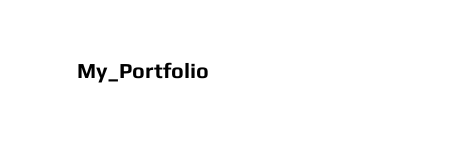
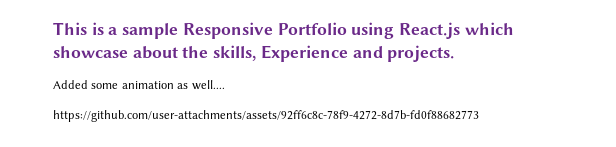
[77,62,209,83] My_Portfolio -> [53,22,514,39] [53,45,455,62] [53,80,225,90] [53,110,479,122] This is a sample Responsive Portfolio using React.js which showcase about the skills, Experience and projects. // Added some animation as well.... // https://github.com/user-attachments/assets/92ff6c8c-78f9-4272-8d7b-fd0f88682773

